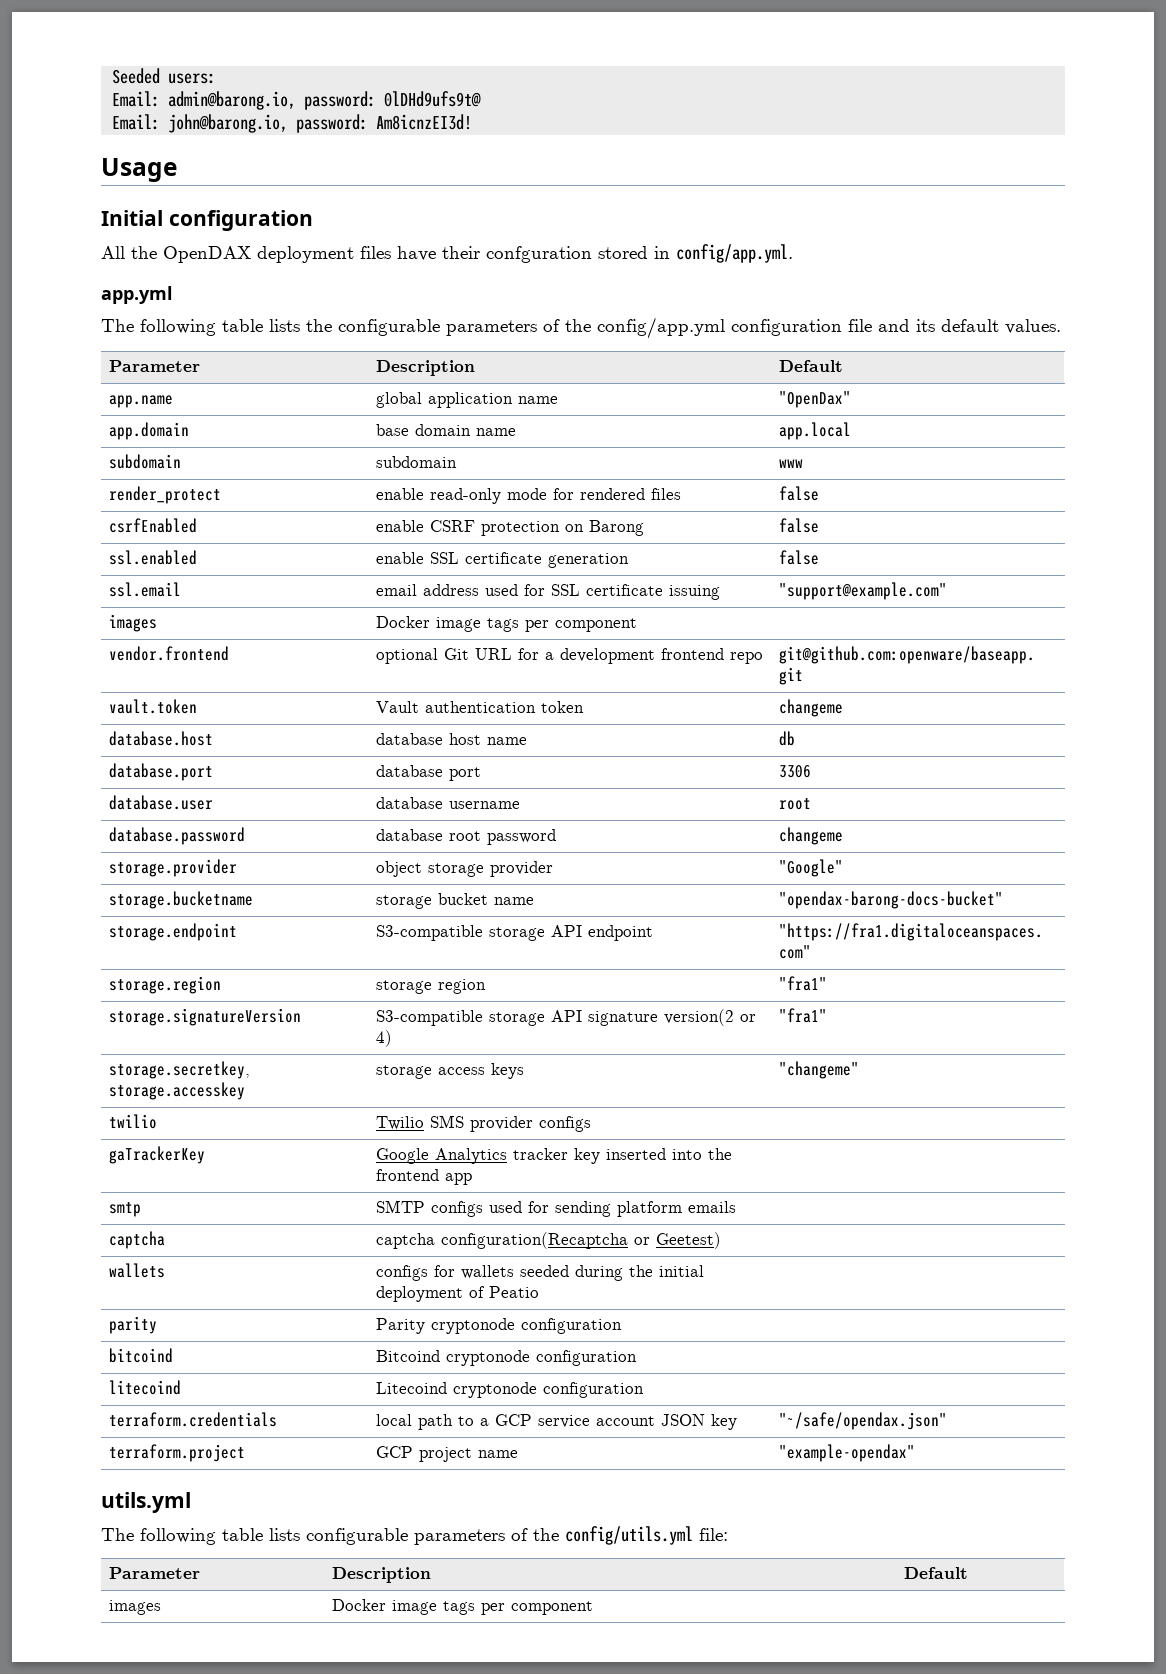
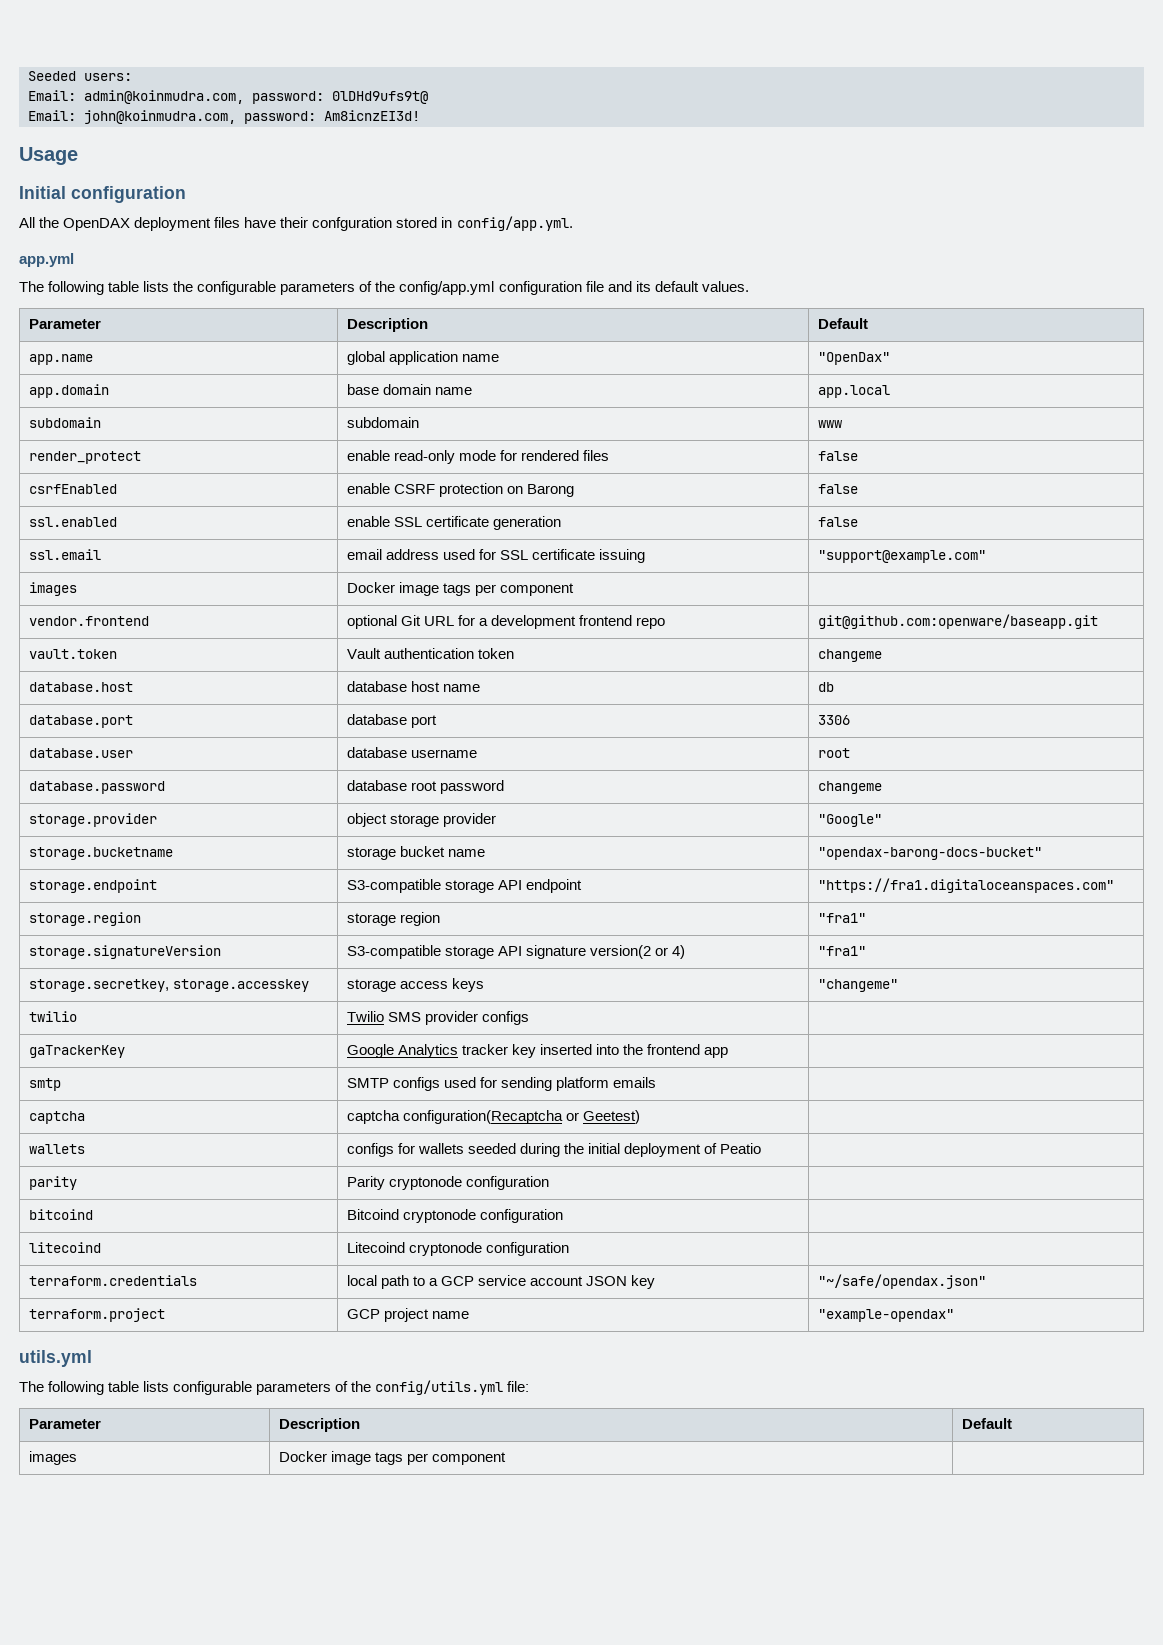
[168,91,297,110] admin@barong.io, -> [84,90,244,104] admin@koinmudra.com,
[168,114,289,133] john@barong.io, -> [84,110,236,124] john@koinmudra.com,

